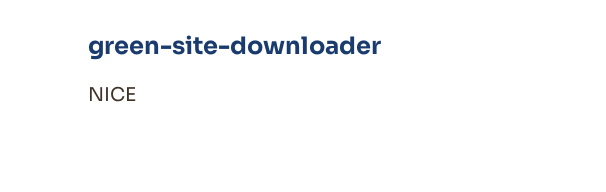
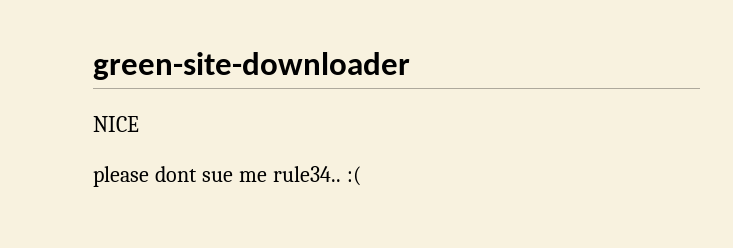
(136, 94) none -> [93,166,361,187] // please dont sue me rule34.. :(

